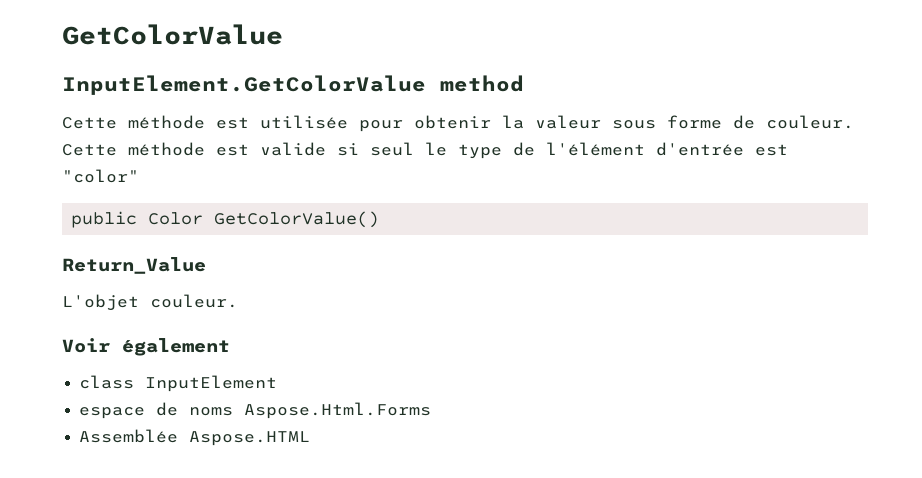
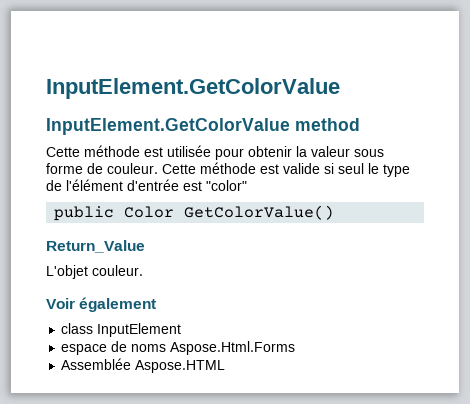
[62,24,283,45] GetColorValue -> [46,78,340,99] InputElement.GetColorValue

